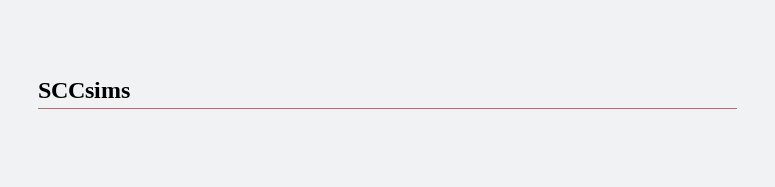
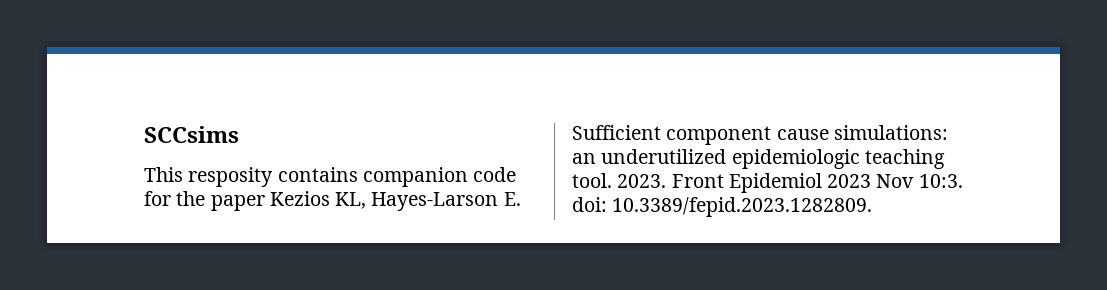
(130, 90) none -> [144,167,517,187] [144,191,521,211] [572,125,948,145] [572,149,945,169] [572,173,963,193] [572,197,873,217] // This resposity contains companion code for the paper Kezios KL, Hayes-Larson E. Sufficient component cause simulations: an underutilized epidemiologic teaching tool. 2023. Front Epidemiol 2023 Nov 10:3. doi: 10.3389/fepid.2023.1282809.

